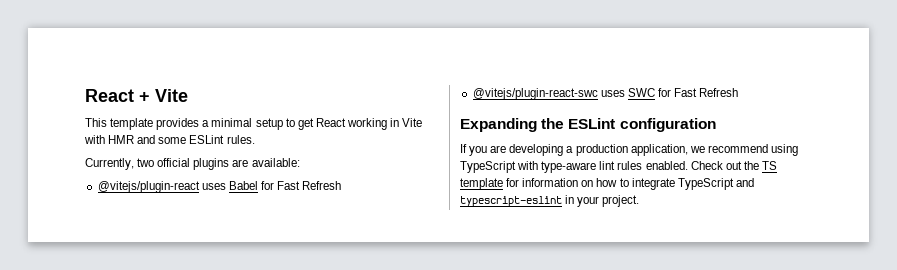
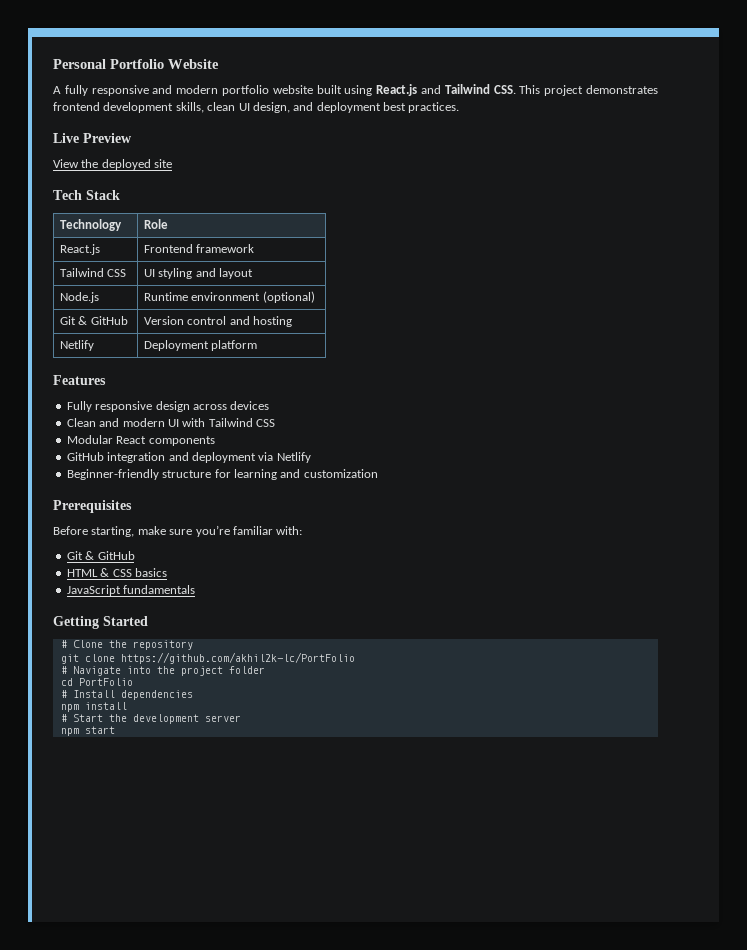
[85,89,188,102] [85,118,423,130] [84,135,255,144] [85,158,300,170] [97,181,342,193] [472,88,739,100] [460,118,716,132] [460,144,798,156] [460,161,777,173] [460,178,754,190] [460,195,640,207] React + Vite // This template provides a minimal setup to get React working in Vite with HMR and some ESLint rules. // Currently, two official plugins are available: // @vitejs/plugin-react uses Babel for Fast Refresh // @vitejs/plugin-react-swc uses SWC for Fast Refresh // Expanding the ESLint configuration // If you are developing a production application, we recommend using TypeScript with type-aware lint rules enabled. Check out the TS template for information on how to integrate TypeScript and typescript-eslint in your project. -> [53,59,219,69] [53,84,658,96] [53,102,460,113] [53,133,132,143] [53,159,173,170] [53,190,120,200] [59,219,122,231] [143,219,168,229] [59,244,100,255] [143,244,255,253] [59,268,127,277] [143,268,254,279] [59,292,99,303] [143,291,315,303] [59,316,128,325] [143,316,293,327] [59,340,94,351] [143,340,258,351] [53,375,106,385] [66,401,270,412] [66,418,275,427] [66,435,215,446] [66,452,311,463] [66,469,378,480] [53,500,132,513] [53,525,303,537] [66,551,135,560] [66,568,167,577] [66,585,196,596] [53,616,148,629] [60,640,193,650] [60,652,355,664] [60,666,265,676] [60,678,133,686] [60,690,193,700] [60,702,127,712] [60,714,241,724] [60,726,115,736] Personal Portfolio Website // A fully responsive and modern portfolio website built using React.js and Tailwind CSS. This project demonstrates frontend development skills, clean UI design, and deployment best practices. // Live Preview // View the deployed site // Tech Stack // Technology | Role // React.js | Frontend framework // Tailwind CSS | UI styling and layout // Node.js | Runtime environment (optional) // Git & GitHub | Version control and hosting // Netlify | Deployment platform // Features // Fully responsive design across devices // Clean and modern UI with Tailwind CSS // Modular React components // GitHub integration and deployment via Netlify // Beginner-friendly structure for learning and customization // Prerequisites // Before starting, make sure you’re familiar with: // Git & GitHub // HTML & CSS basics // JavaScript fundamentals // Getting Started // # Clone the repository // git clone https://github.com/akhil2k-lc/PortFolio // # Navigate into the project folder // cd PortFolio // # Install dependencies // npm install // # Start the development server // npm start

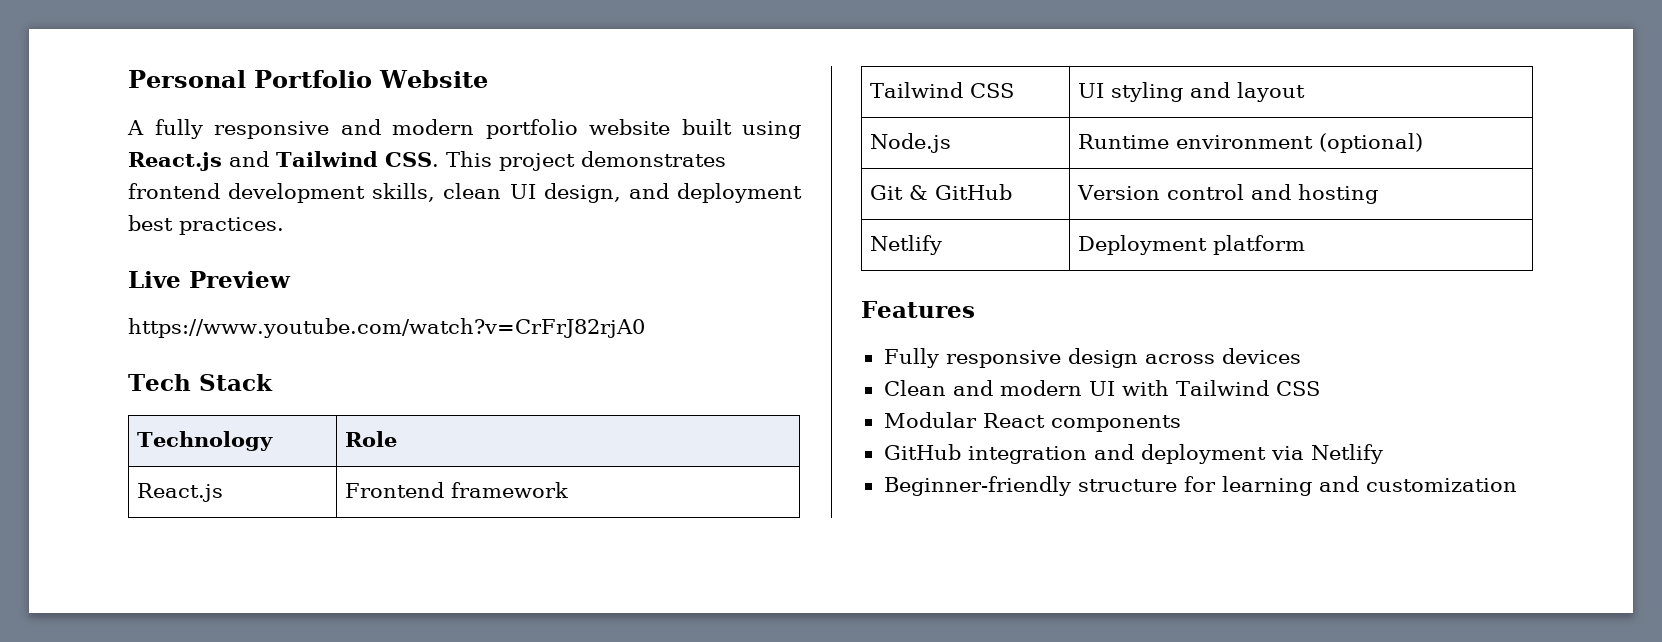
[53,159,173,170] View the deployed site -> [128,318,645,338] https://www.youtube.com/watch?v=CrFrJ82rjA0
[53,500,132,513] [53,525,303,537] [66,551,135,560] [66,568,167,577] [66,585,196,596] [53,616,148,629] [60,640,193,650] [60,652,355,664] [60,666,265,676] [60,678,133,686] [60,690,193,700] [60,702,127,712] [60,714,241,724] [60,726,115,736] // Prerequisites // Before starting, make sure you’re familiar with: // Git & GitHub // HTML & CSS basics // JavaScript fundamentals // Getting Started // # Clone the repository // git clone https://github.com/akhil2k-lc/PortFolio // # Navigate into the project folder // cd PortFolio // # Install dependencies // npm install // # Start the development server // npm start -> (1517, 485) none

